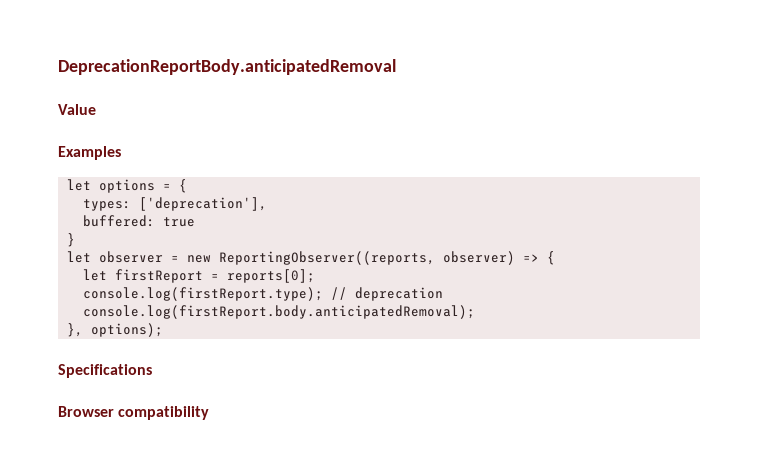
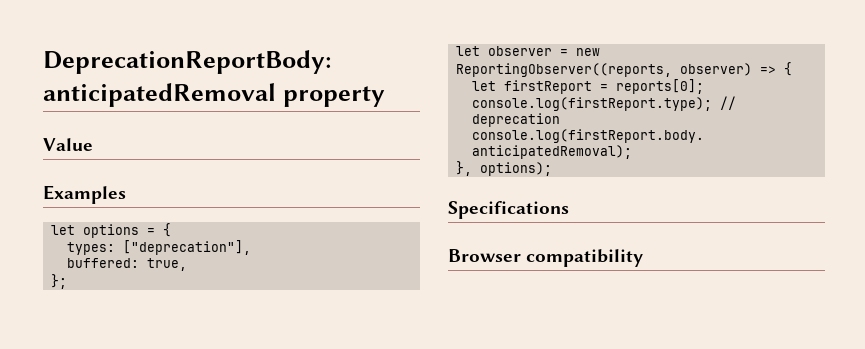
[58,59,396,75] DeprecationReportBody.anticipatedRemoval -> [43,50,331,74] [43,83,385,107] DeprecationReportBody: anticipatedRemoval property
[138,197,267,211] ['deprecation'], -> [122,240,251,255] ["deprecation"],
[162,217,195,227] [66,233,75,247] true // } -> [146,258,187,271] [50,274,67,289] true, // };

